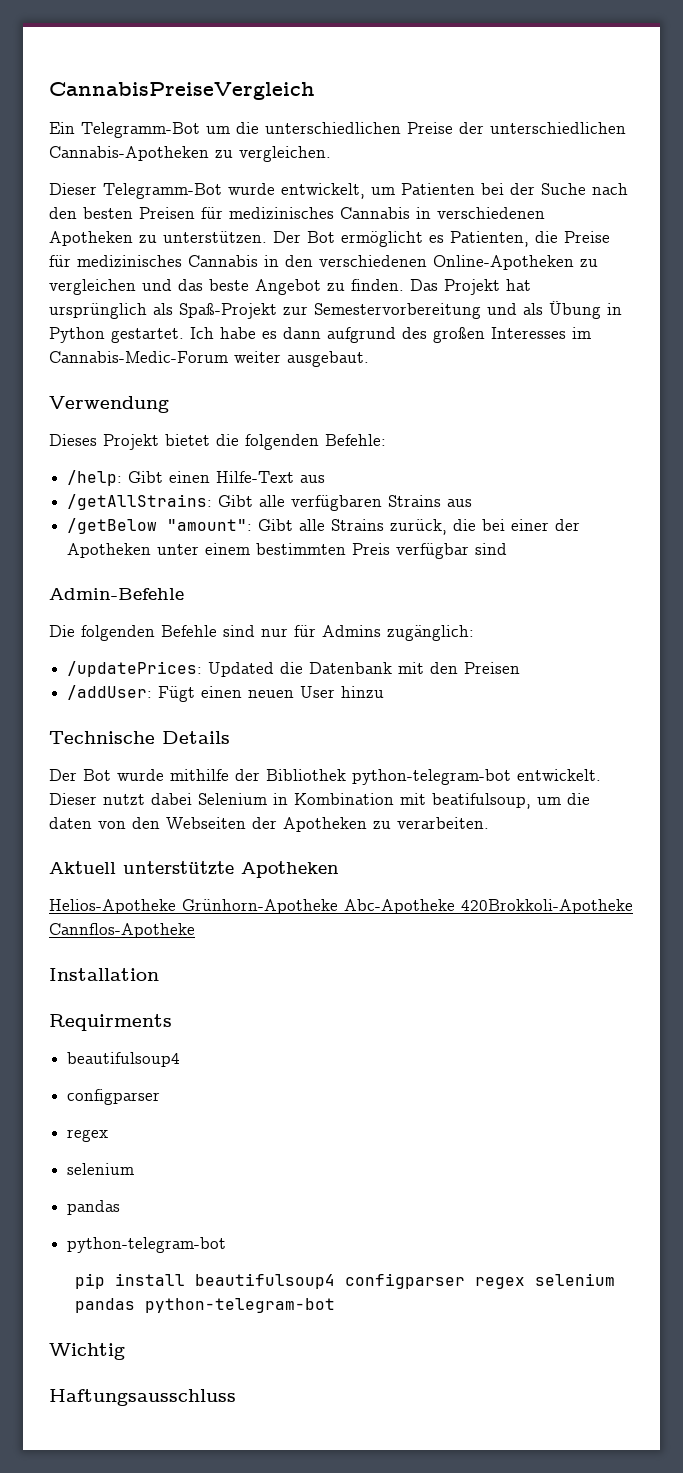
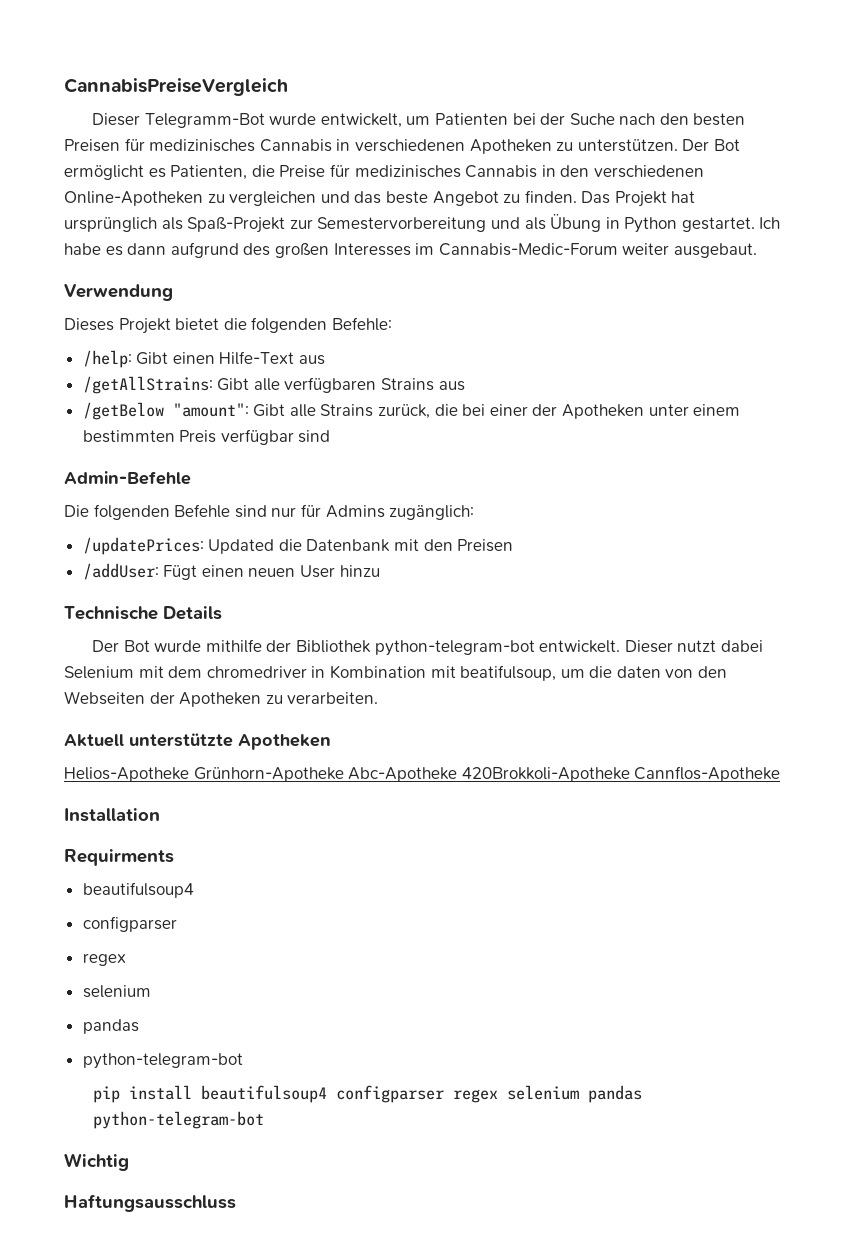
[49,122,626,138] [49,146,331,162] // Ein Telegramm-Bot um die unterschiedlichen Preise der unterschiedlichen Cannabis-Apotheken zu vergleichen. -> (288, 87) none
(267, 799) none -> [138,666,307,678] mit dem chromedriver

